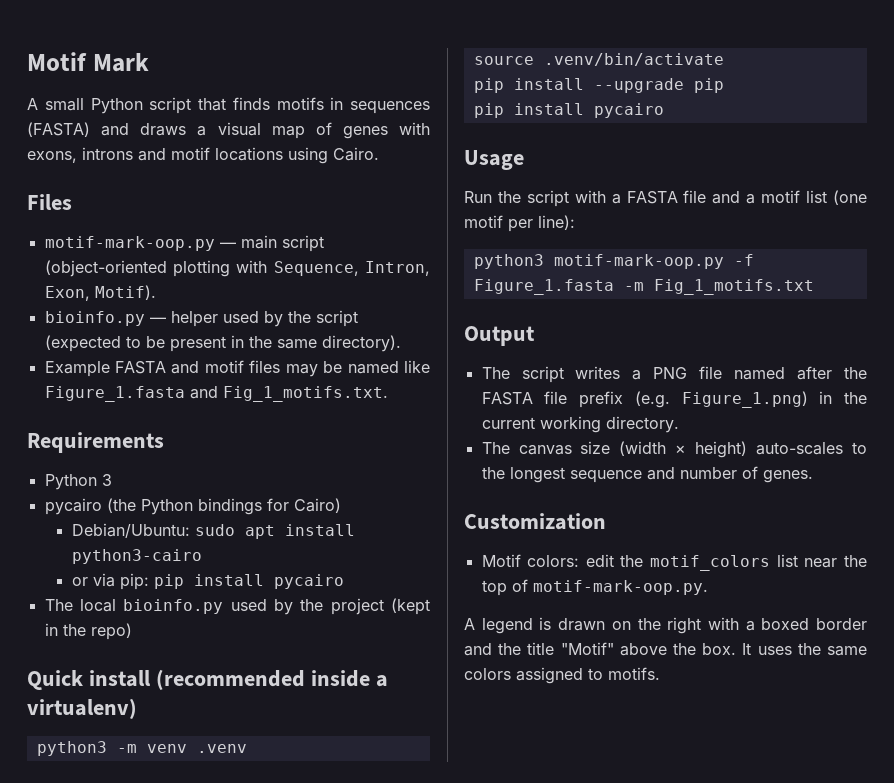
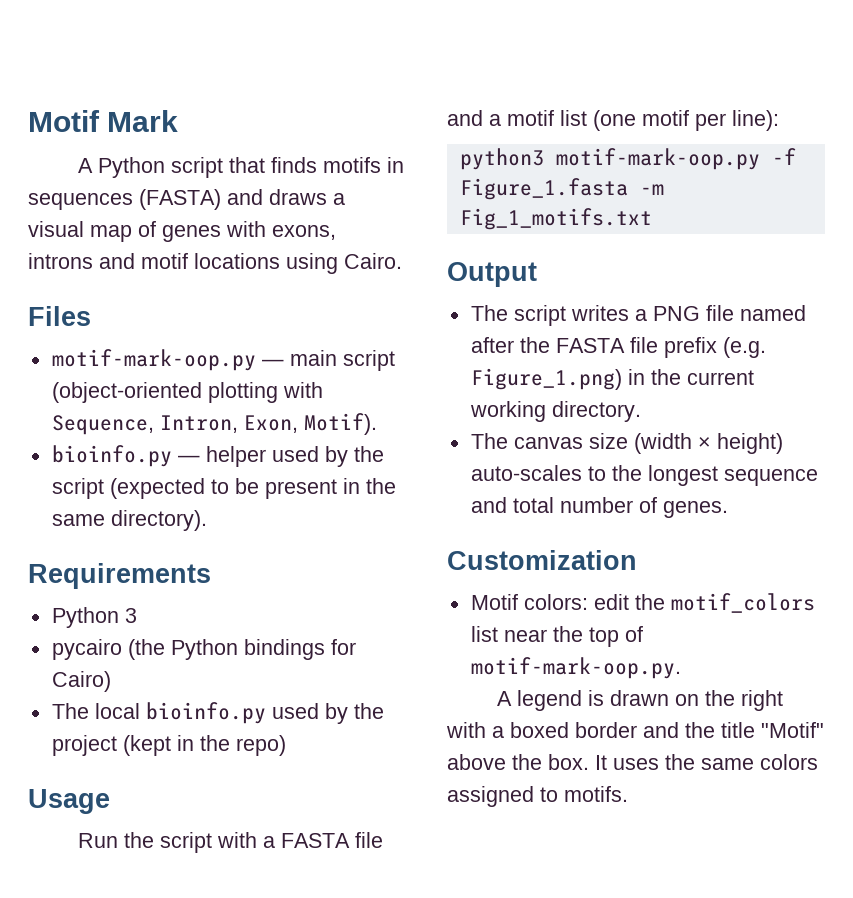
[44,98,84,111] small -> (94, 165) none
[44,360,431,377] [44,386,388,402] // Example FASTA and motif files may be named like Figure_1.fasta and Fig_1_motifs.txt. -> (207, 520) none
[71,523,355,539] [71,549,202,564] [71,573,344,590] // Debian/Ubuntu: sudo apt install python3-cairo // or via pip: pip install pycairo -> (111, 681) none
[27,669,388,690] [27,698,137,719] [36,741,247,756] [473,53,724,66] [473,78,724,93] [473,103,664,118] // Quick install (recommended inside a virtualenv) // python3 -m venv .venv // source .venv/bin/activate // pip install --upgrade pip // pip install pycairo -> (286, 745) none
(675, 473) none -> [512,497,554,513] total

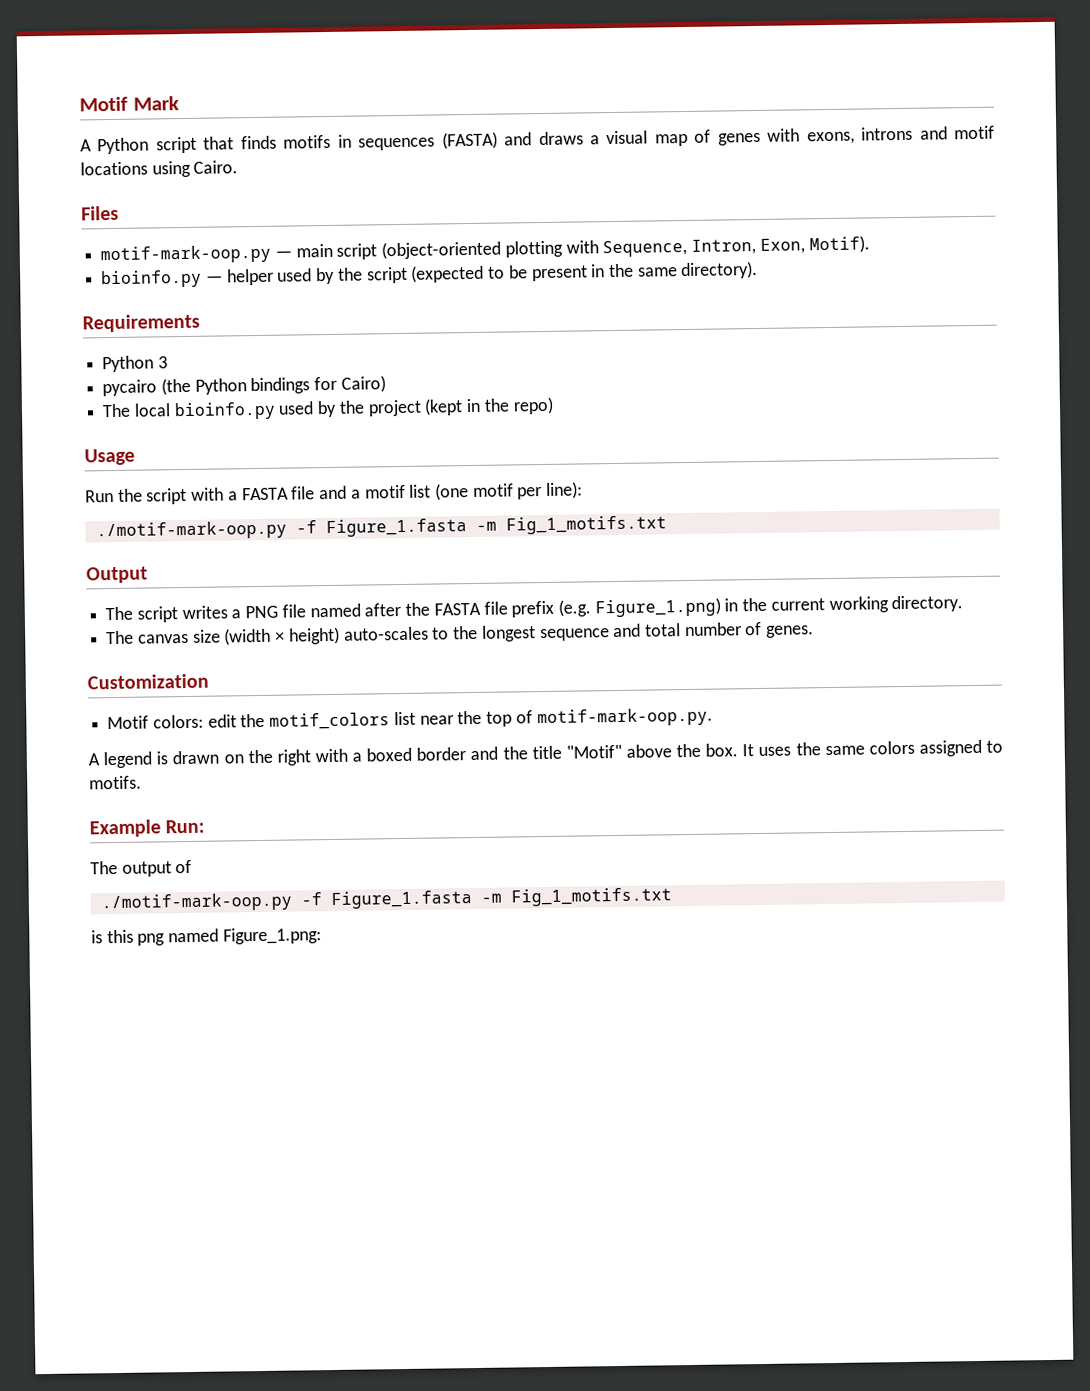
[459,148,760,170] python3 motif-mark-oop.py -> [95,520,287,541] ./motif-mark-oop.py
(628, 794) none -> [89,819,206,838] [90,859,193,877] [100,887,672,913] [91,927,322,946] // Example Run: // The output of // ./motif-mark-oop.py -f Figure_1.fasta -m Fig_1_motifs.txt // is this png named Figure_1.png:

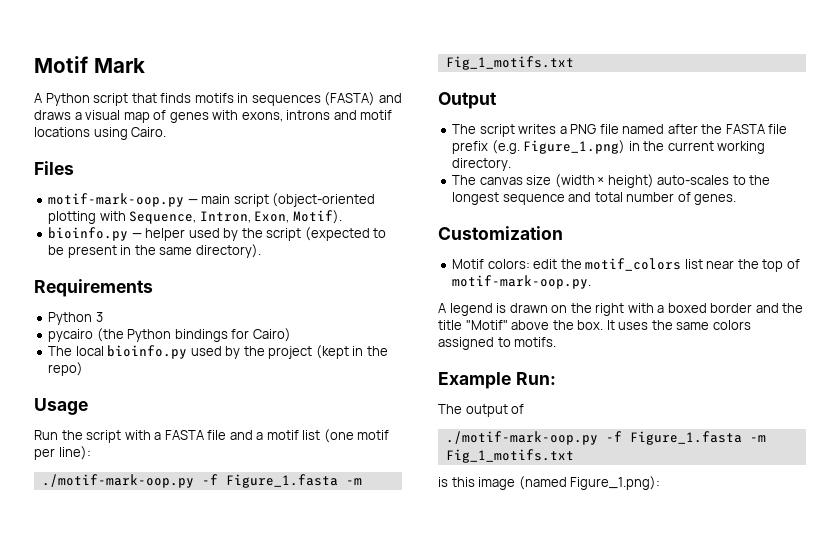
[137,927,322,946] png named Figure_1.png: -> [478,476,661,490] image (named Figure_1.png):

